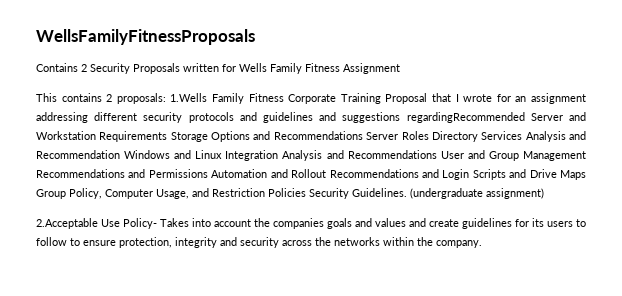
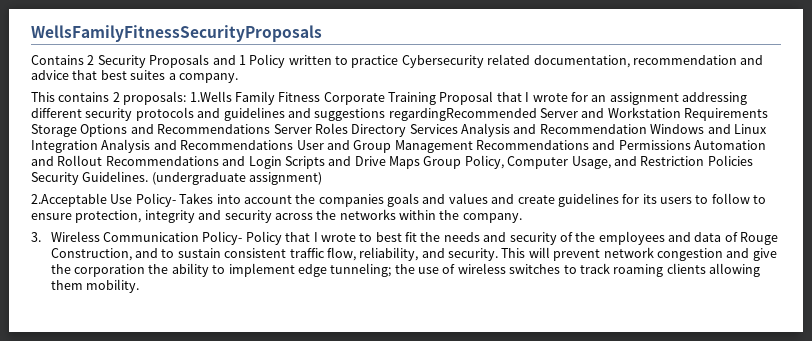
[36,29,255,45] WellsFamilyFitnessProposals -> [31,25,322,42] WellsFamilyFitnessSecurityProposals
[183,63,400,74] written for Wells Family Fitness Assignment -> [212,54,764,68] [31,70,238,83] and 1 Policy written to practice Cybersecurity related documentation, recommendation and advice that best suites a company.
(482, 244) none -> [31,231,779,245] [50,247,777,261] [50,263,761,277] [50,279,140,293] // 3. Wireless Communication Policy- Policy that I wrote to best fit the needs and security of the employees and data of Rouge Construction, and to sustain consistent traffic flow, reliability, and security. This will prevent network congestion and give the corporation the ability to implement edge tunneling; the use of wireless switches to track roaming clients allowing them mobility.

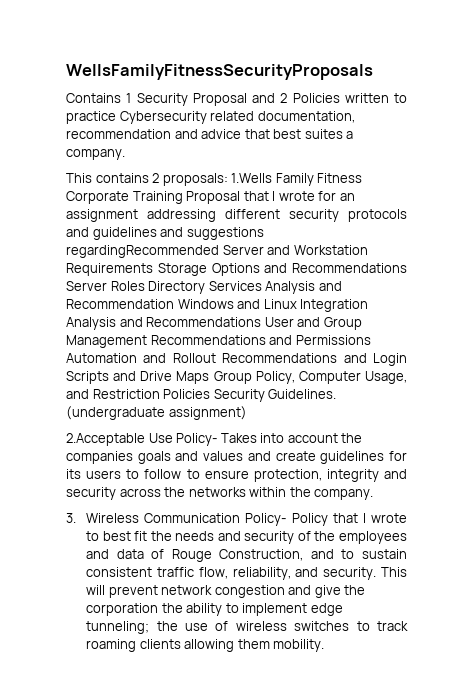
[87,54,286,68] 2 Security Proposals and 1 Policy -> [126,93,340,106] 1 Security Proposal and 2 Policies

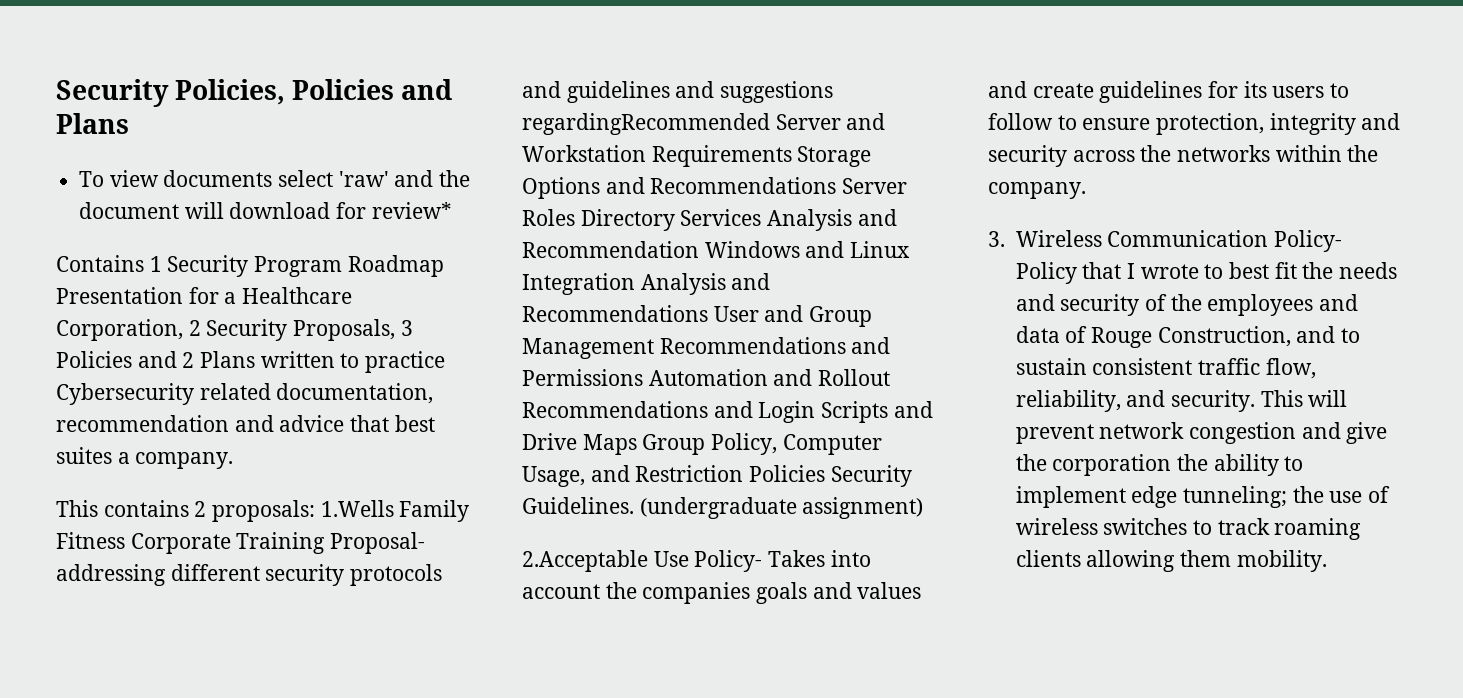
[66,64,373,80] [66,93,247,106] WellsFamilyFitnessSecurityProposals // Contains 1 Security Proposal -> [56,79,453,107] [56,113,129,134] [79,170,471,187] [79,202,452,219] [56,255,444,277] [56,287,353,304] [56,319,413,341] [56,351,132,368] Security Policies, Policies and Plans // To view documents select 'raw' and the document will download for review* // Contains 1 Security Program Roadmap Presentation for a Healthcare Corporation, 2 Security Proposals, 3 Policies
[292,93,340,103] Policies -> [200,351,256,368] Plans
[186,191,355,204] [66,209,138,222] Proposal that I wrote for an assignment -> [330,532,426,554] Proposal-

